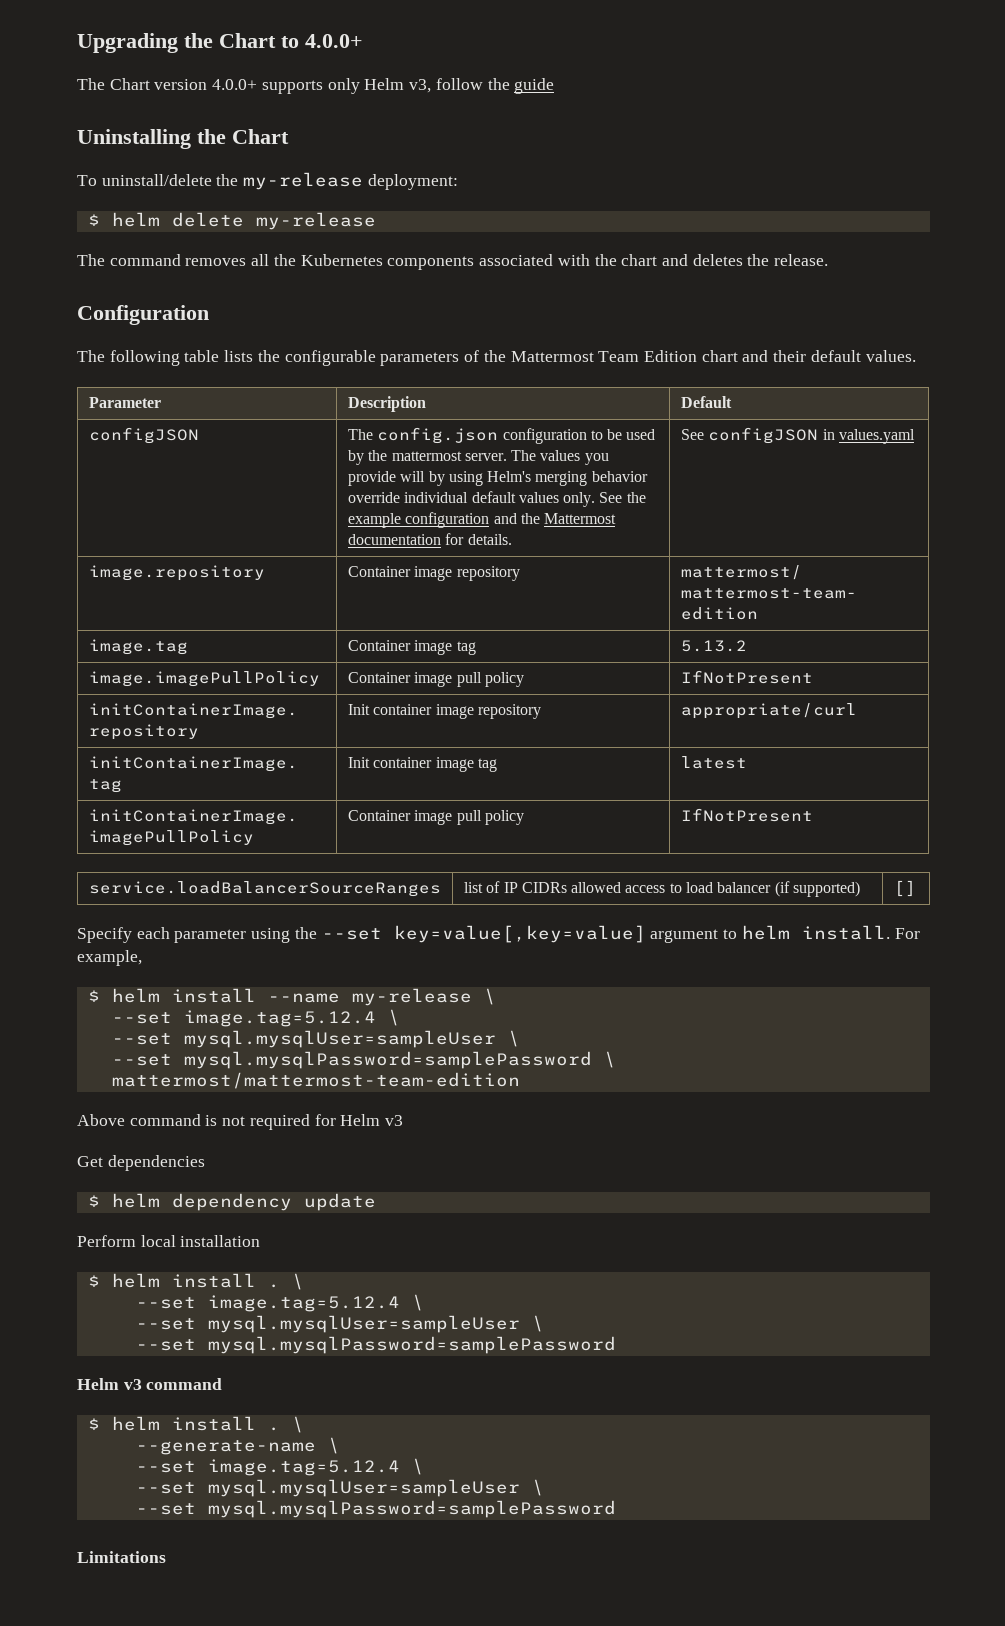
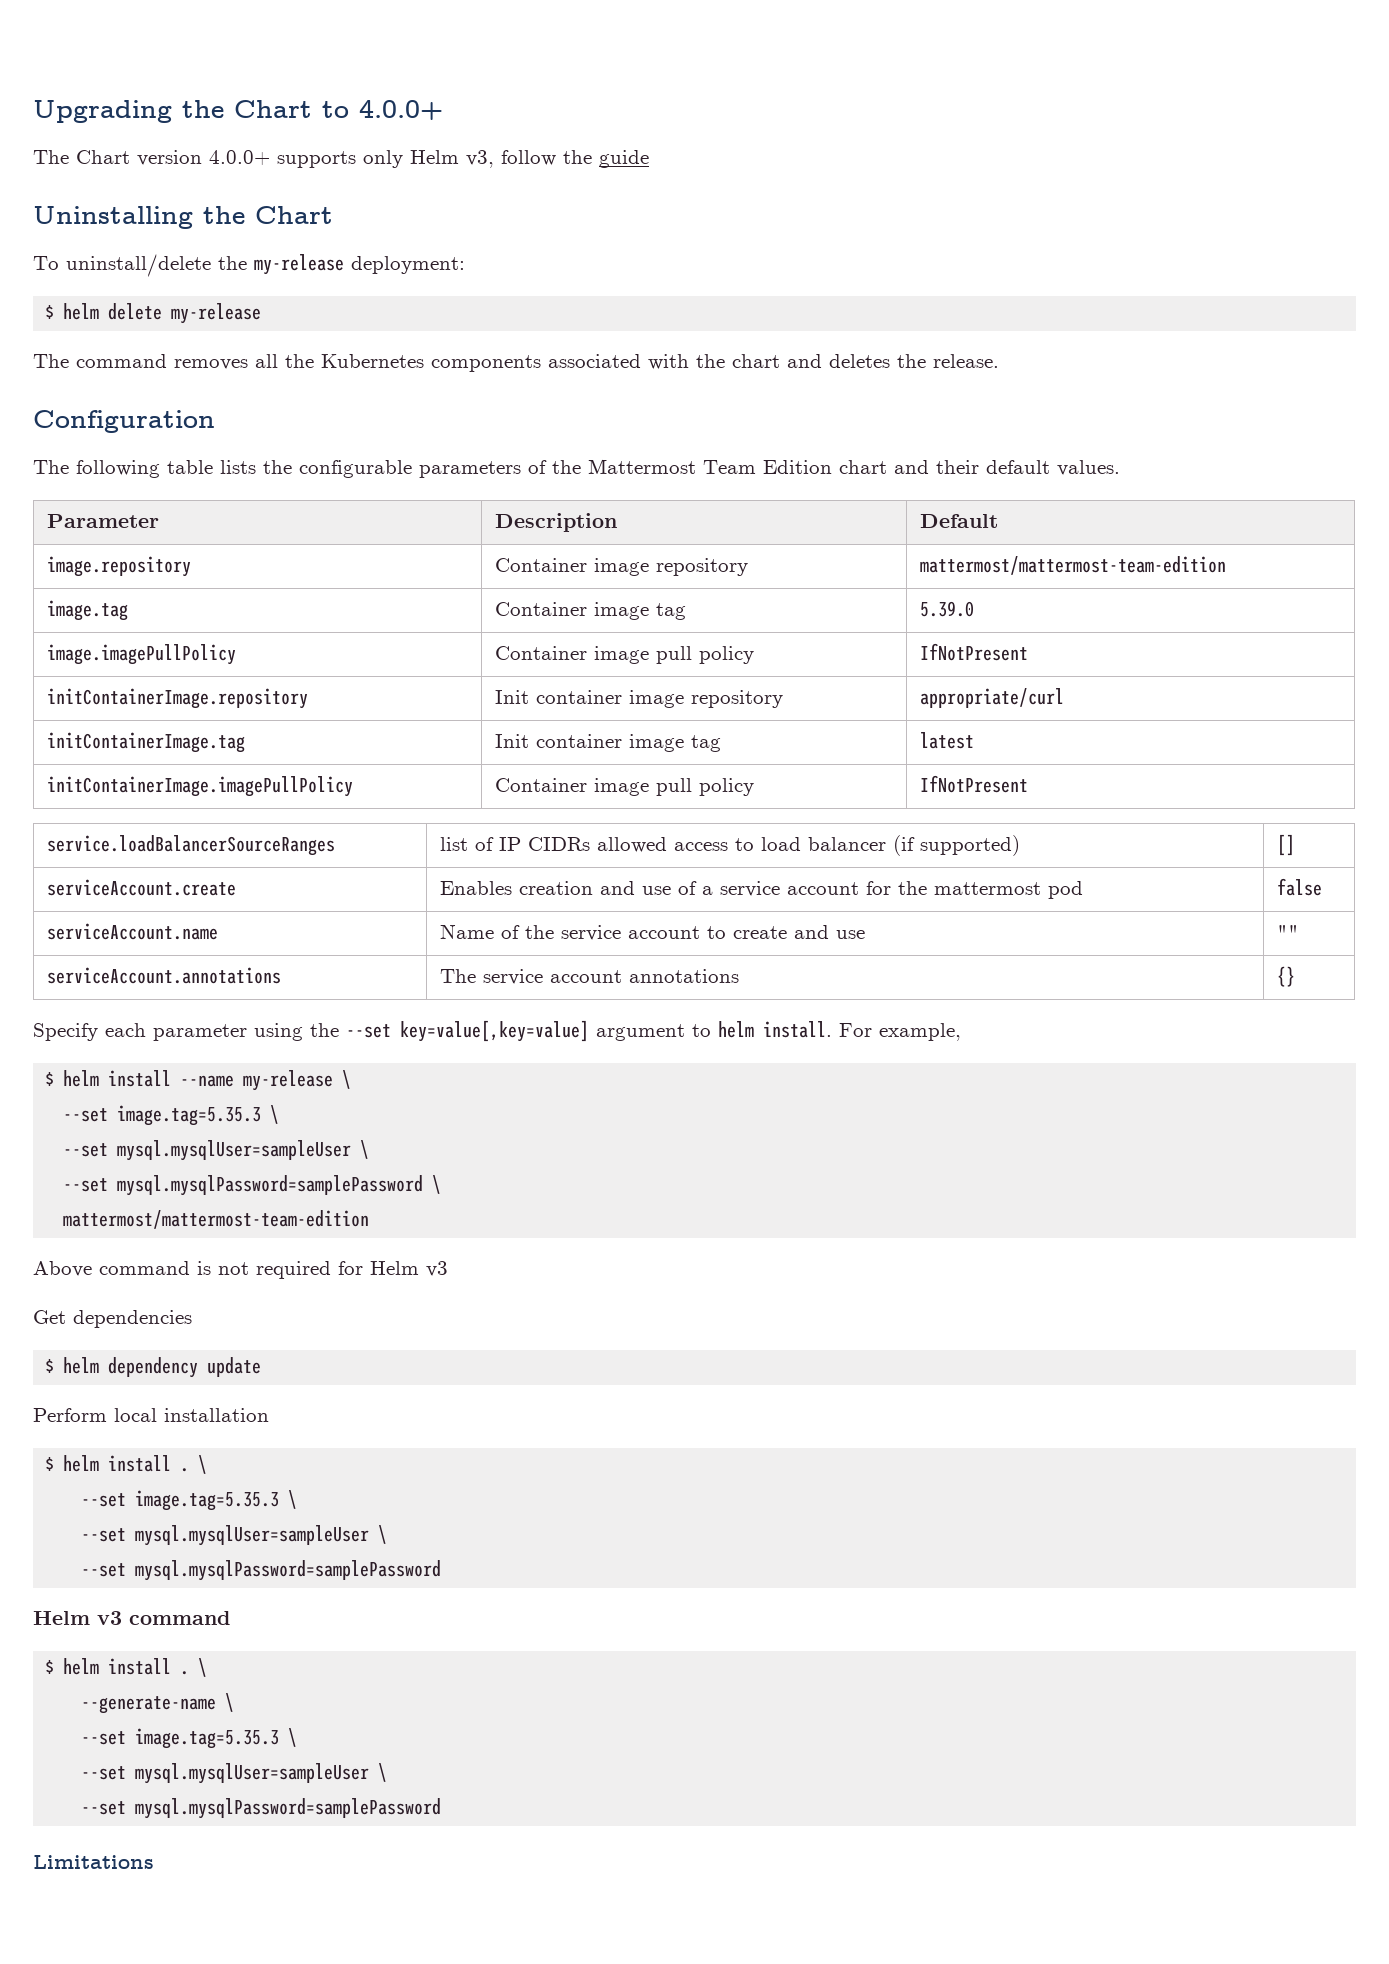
[88,427,199,444] [347,427,656,444] [347,450,609,465] [347,471,648,486] [347,491,646,507] [347,512,617,528] [347,533,512,545] [680,427,915,444] // configJSON | The config.json configuration to be used by the mattermost server. The values you provide will by using Helm's merging behavior override individual default values only. See the example configuration and the Mattermost documentation for details. | See configJSON in values.yaml -> (998, 521) none
[680,640,747,652] 5.13.2 -> [919,601,974,617] 5.39.0
(916, 888) none -> [46,879,236,896] [439,881,1083,899] [1276,878,1322,896] [46,923,218,940] [439,924,865,941] [1276,925,1299,939] [46,967,281,984] [439,969,739,985] [1276,966,1295,987] // serviceAccount.create | Enables creation and use of a service account for the mattermost pod | false // serviceAccount.name | Name of the service account to create and use | "" // serviceAccount.annotations | The service account annotations | {}
[183,1010,376,1027] image.tag=5.12.4 -> [117,1105,262,1126] image.tag=5.35.3
[207,1295,400,1312] image.tag=5.12.4 -> [135,1490,280,1511] image.tag=5.35.3
[207,1459,400,1476] image.tag=5.12.4 -> [135,1728,280,1749] image.tag=5.35.3

